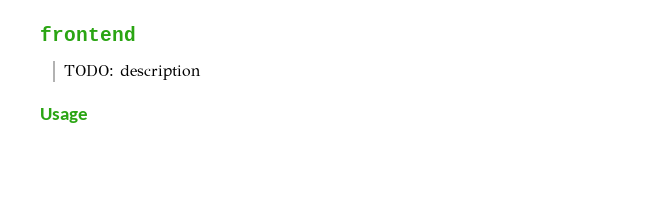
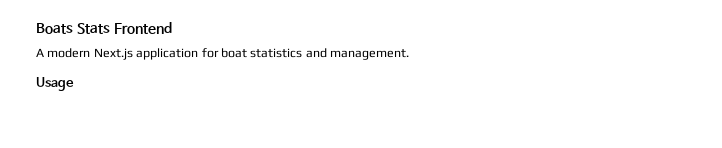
[40,26,136,41] [63,64,201,80] frontend // TODO: description -> [36,22,172,34] [36,48,409,60] Boats Stats Frontend // A modern Next.js application for boat statistics and management.

